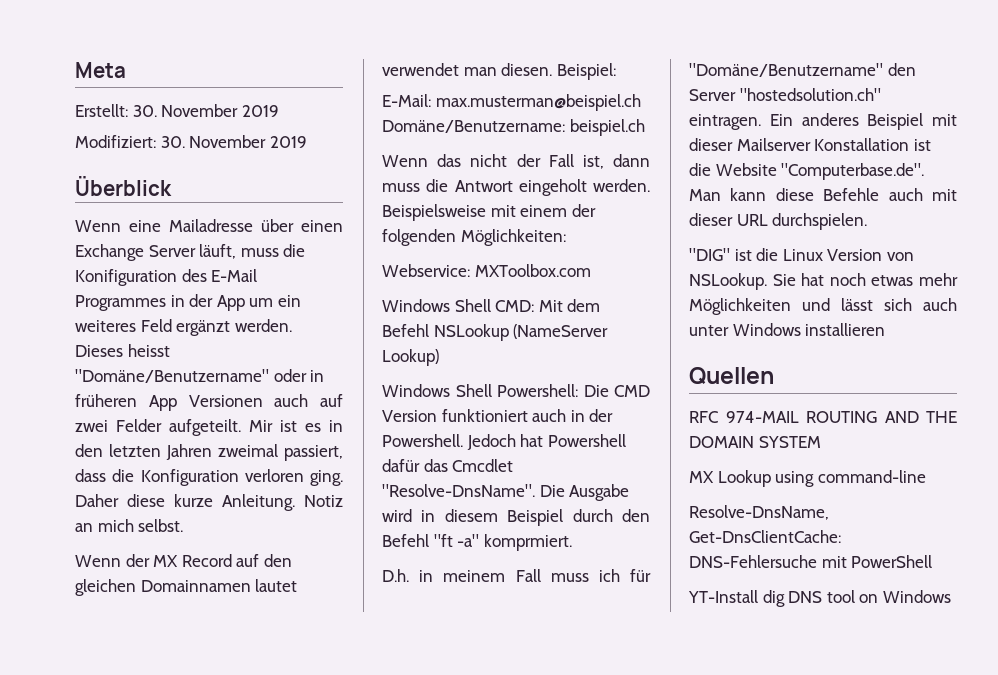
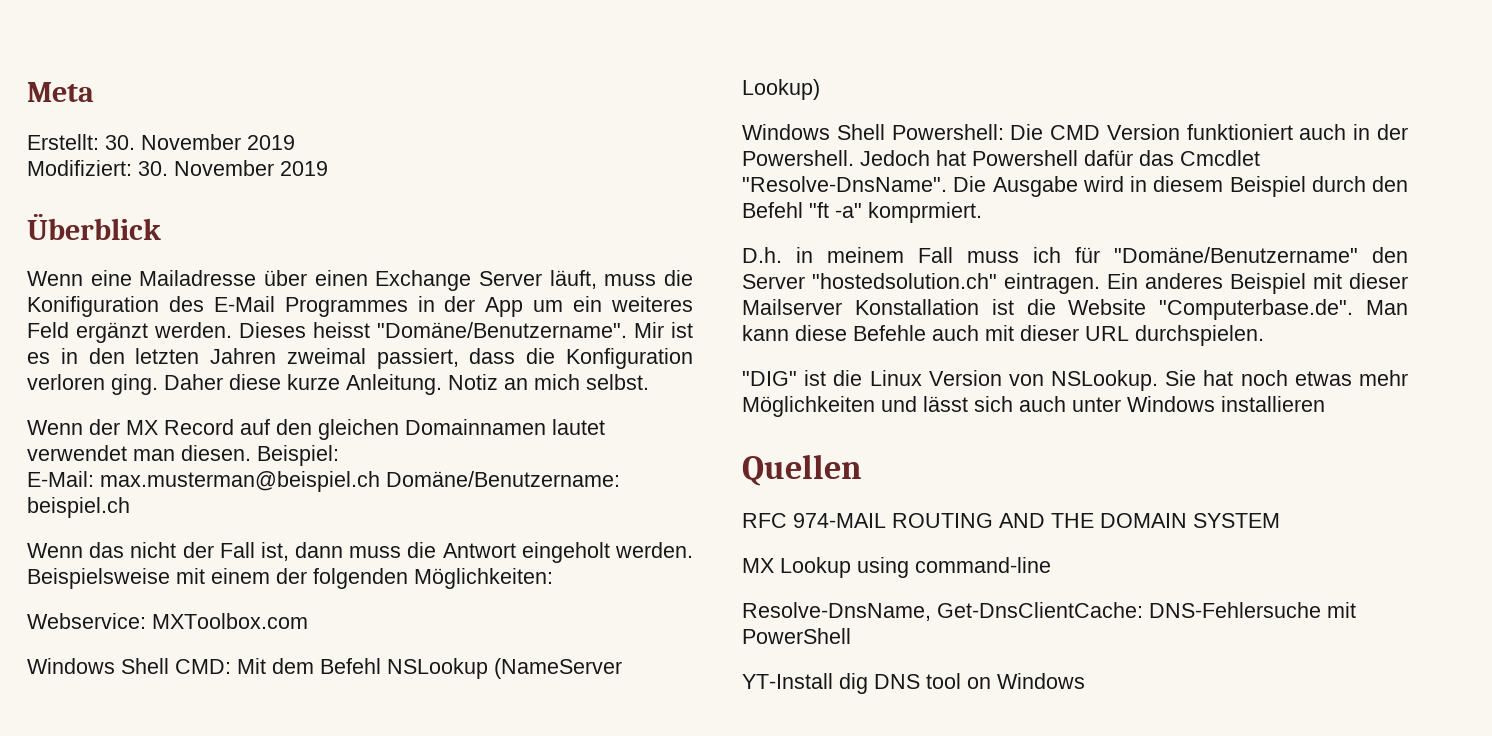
[75,369,325,383] [75,394,343,411] [75,419,241,436] "Domäne/Benutzername" oder in früheren App Versionen auch auf zwei Felder aufgeteilt. -> [377,322,627,338] "Domäne/Benutzername".

